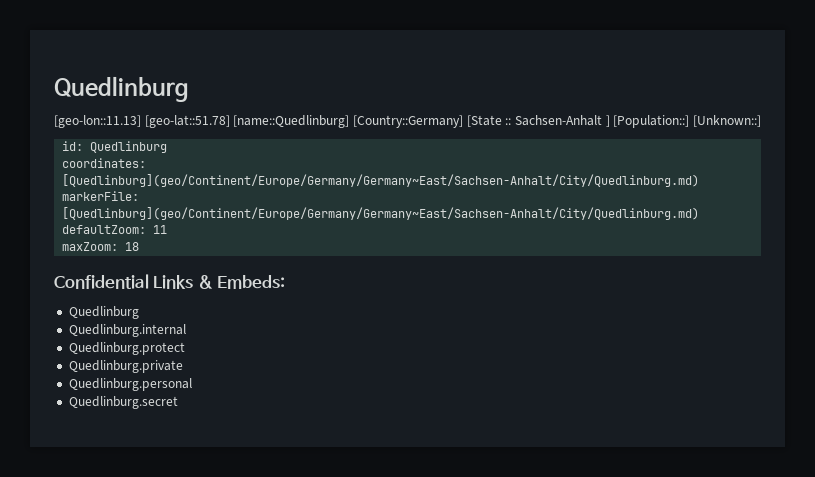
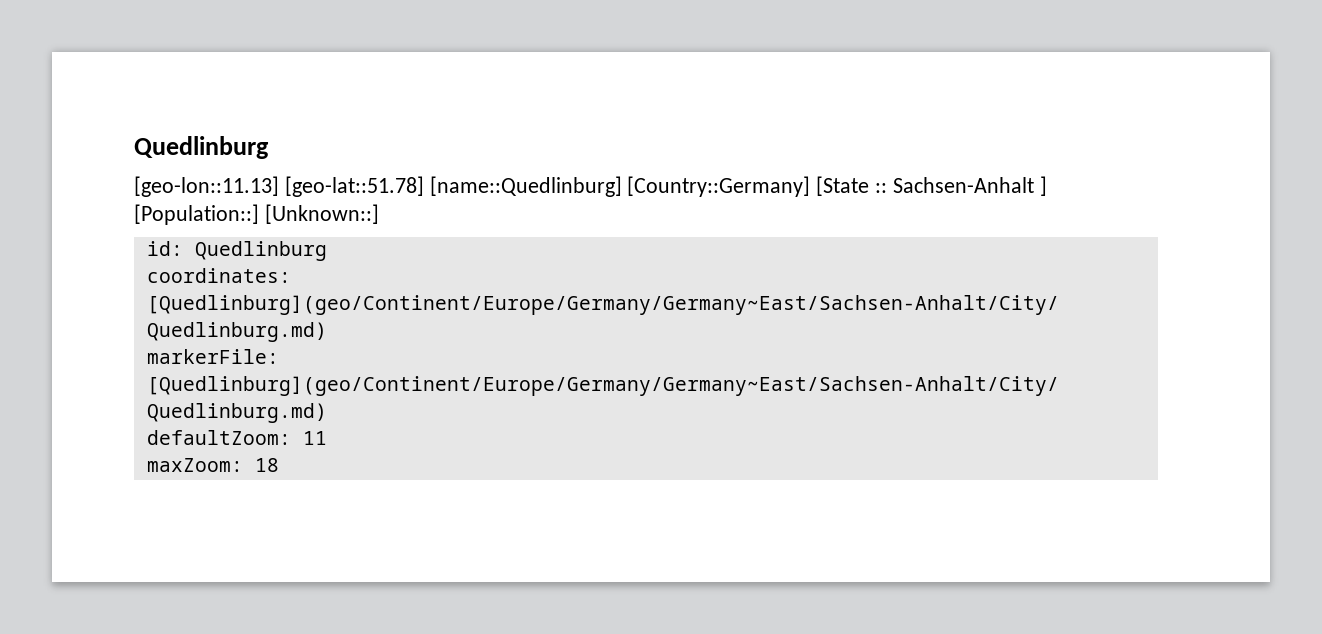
[54,274,286,289] [68,306,139,319] [68,324,186,337] [68,342,185,355] [68,360,183,373] [68,378,192,391] [68,396,178,409] // Confidential Links & Embeds: // Quedlinburg // Quedlinburg.internal // Quedlinburg.protect // Quedlinburg.private // Quedlinburg.personal // Quedlinburg.secret -> (279, 465) none

